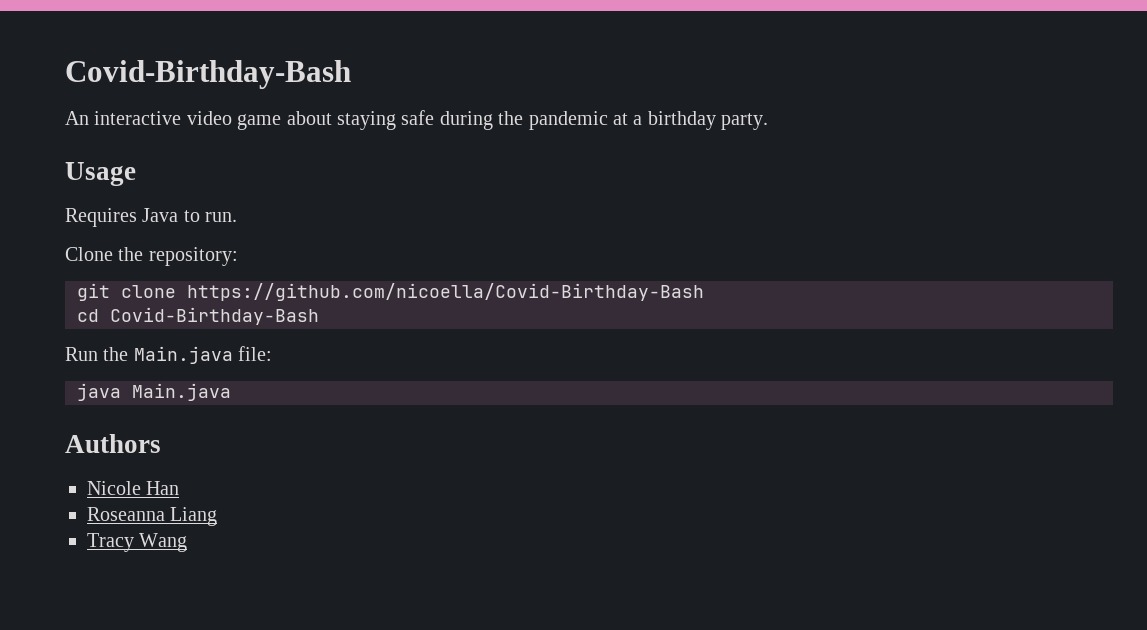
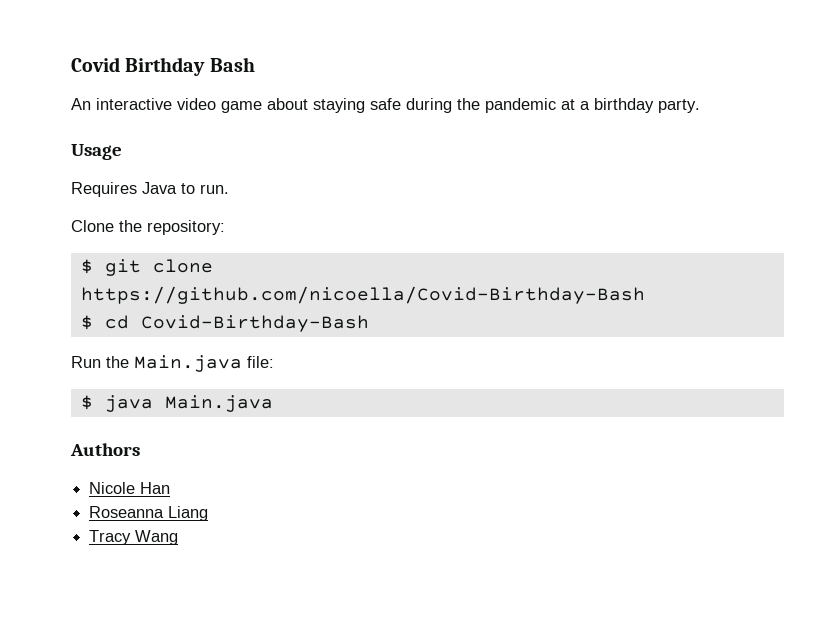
[65,60,351,89] Covid-Birthday-Bash -> [71,57,255,76] Covid Birthday Bash
(238, 256) none -> [80,259,93,274] $
(704, 292) none -> [80,315,93,330] $
(273, 353) none -> [80,395,93,410] $

